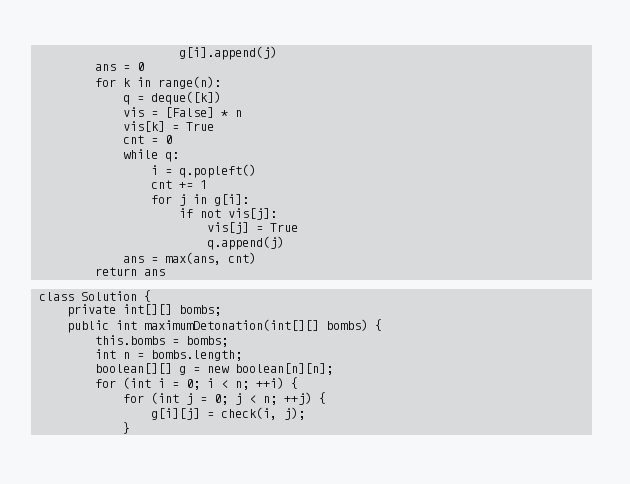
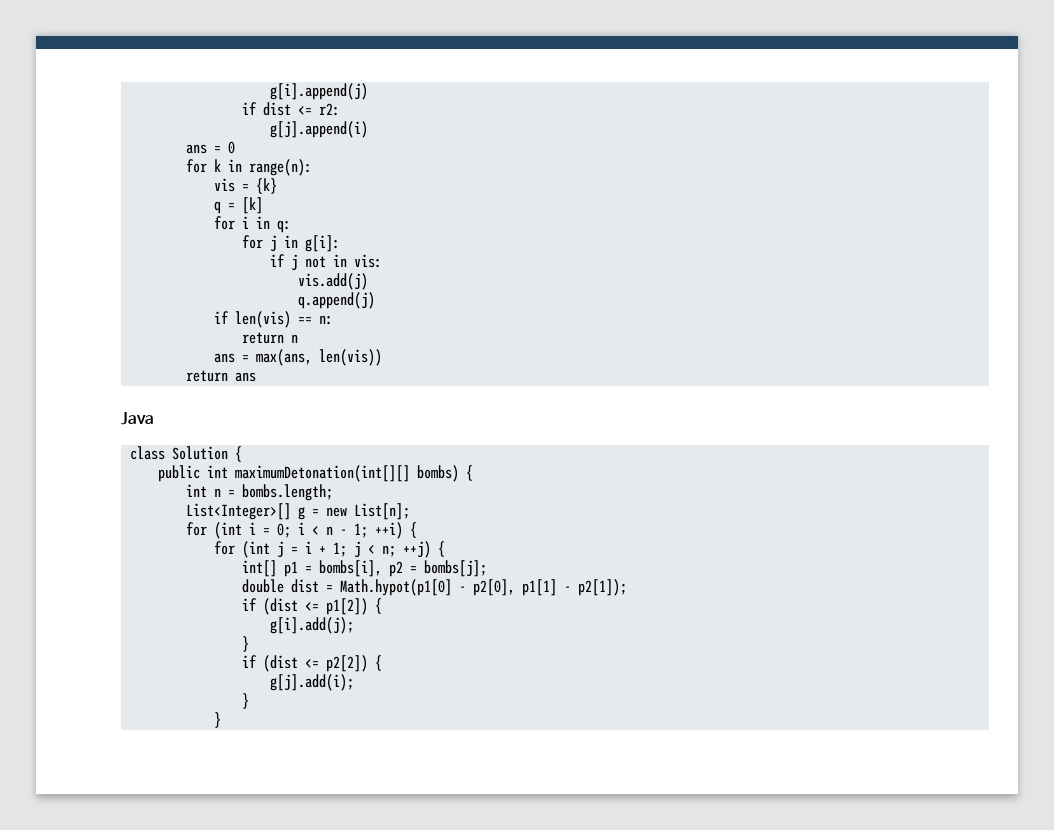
(278, 53) none -> [242,102,341,116] [270,121,369,138] // if dist <= r2: // g[j].append(i)
(222, 82) none -> [214,178,278,194] // vis = {k}
[151,91,222,105] [123,107,243,118] [123,121,215,132] [123,135,173,144] [123,149,180,162] [151,164,257,178] [151,180,208,189] deque([k]) // vis = [False] * n // vis[k] = True // cnt = 0 // while q: // i = q.popleft() // cnt += 1 -> [242,197,264,214] [214,216,292,233] [k] // for i in q:
[200,208,278,220] [207,222,299,234] [207,236,285,250] not vis[j]: // vis[j] = True // q.append(j) -> [291,254,383,271] [298,273,369,290] [298,292,376,309] [214,311,334,328] [242,332,299,344] j not in vis: // vis.add(j) // q.append(j) // if len(vis) == n: // return n
[228,252,257,264] cnt) -> [319,349,383,366] len(vis))
(166, 272) none -> [121,412,154,425] // Java
[67,304,222,317] // private int[][] bombs; -> (243, 454) none
[95,335,229,347] // this.bombs = bombs; -> (474, 473) none
[95,363,173,374] boolean[][] -> [186,503,292,520] List<Integer>[]
[235,363,334,375] boolean[n][n]; -> [354,503,411,520] List[n];
[235,381,250,390] n; -> [326,523,369,538] n - 1;
[214,394,229,405] 0; -> [305,541,348,557] i + 1;
[151,407,306,420] g[i][j] = check(i, j); -> [242,560,488,577] [242,579,628,596] [242,598,383,615] [270,617,355,634] [242,636,250,652] [242,655,383,672] [270,674,355,691] [242,693,250,709] int[] p1 = bombs[i], p2 = bombs[j]; // double dist = Math.hypot(p1[0] - p2[0], p1[1] - p2[1]); // if (dist <= p1[2]) { // g[i].add(j); // } // if (dist <= p2[2]) { // g[j].add(i); // }

